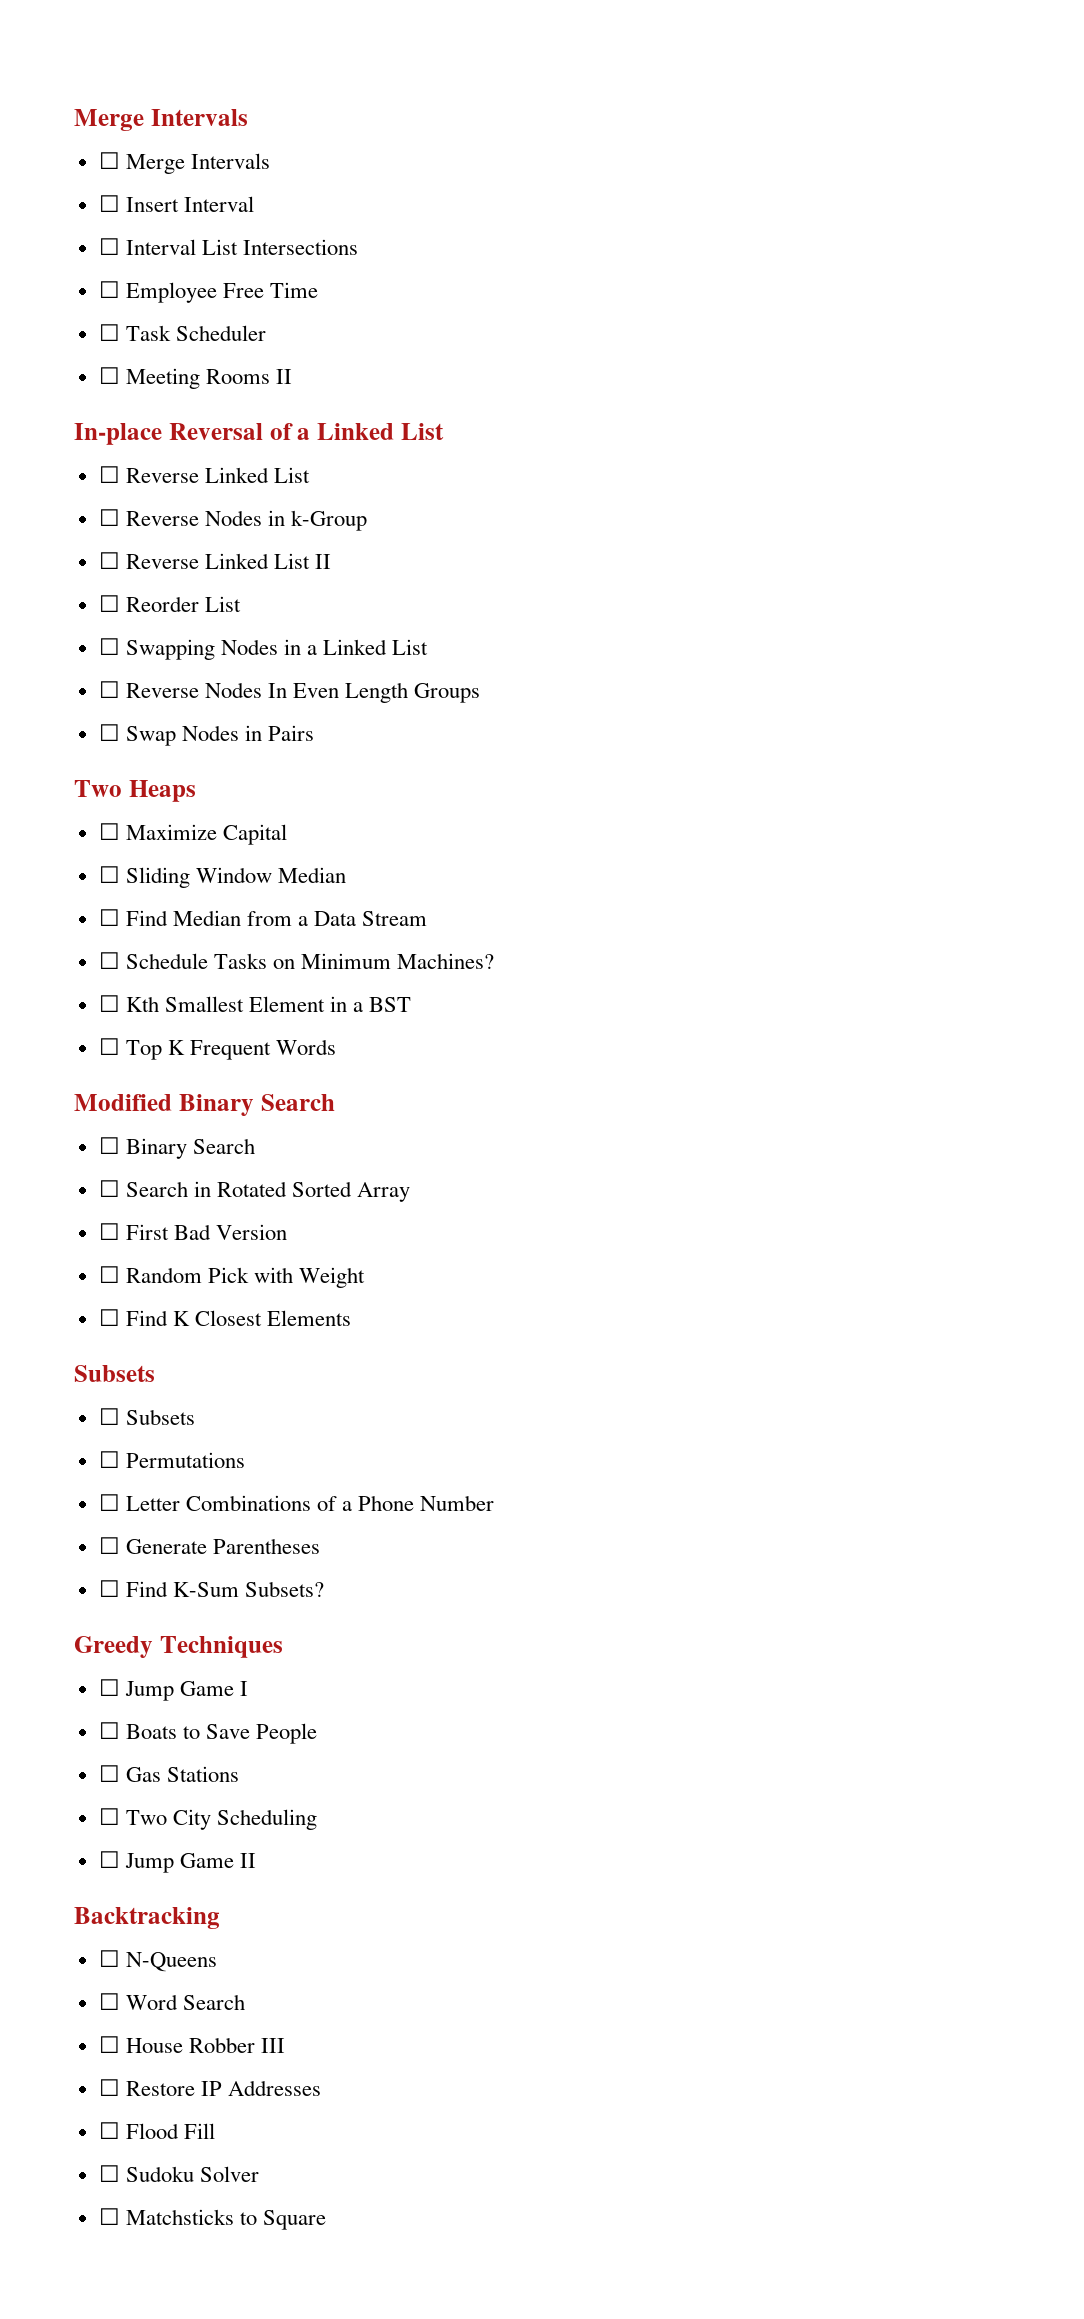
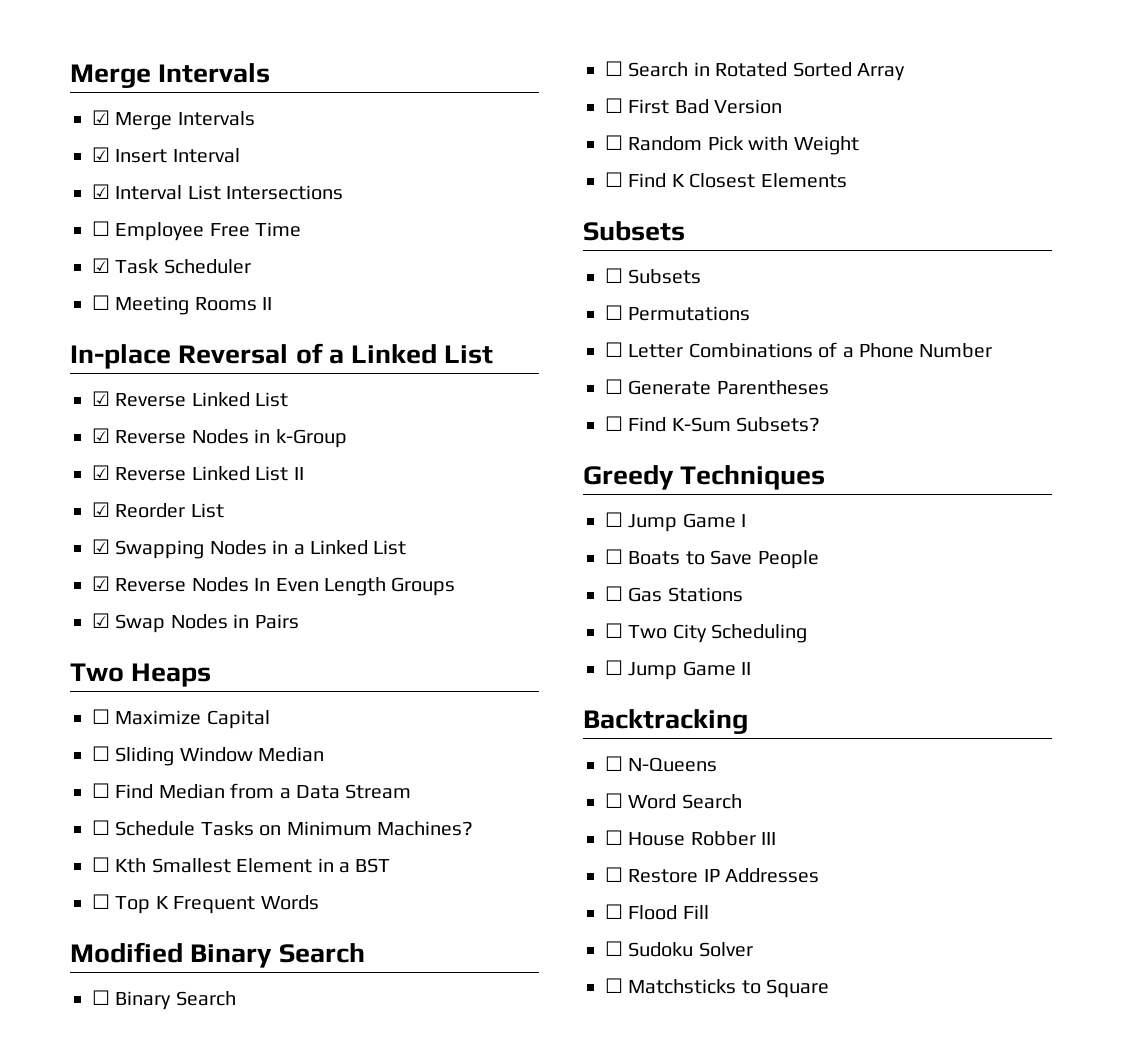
[74,109,248,131] [98,152,270,174] [98,195,120,212] Merge Intervals // ☐ Merge Intervals // ☐ -> [70,63,271,88] [92,110,255,130] [92,147,110,162] Merge Intervals // ☑ Merge Intervals // ☑
[98,238,120,255] ☐ -> [92,184,110,199] ☑
[98,324,120,341] ☐ -> [92,258,110,273] ☑
[98,466,120,483] ☐ -> [92,391,110,406] ☑
[98,509,120,526] ☐ -> [92,428,110,443] ☑
[98,552,120,569] ☐ -> [92,465,110,480] ☑
[98,595,120,612] ☐ -> [92,502,110,517] ☑
[98,638,120,655] ☐ -> [92,539,110,554] ☑
[98,681,120,698] ☐ -> [92,576,110,591] ☑
[98,724,120,741] ☐ -> [92,613,110,628] ☑

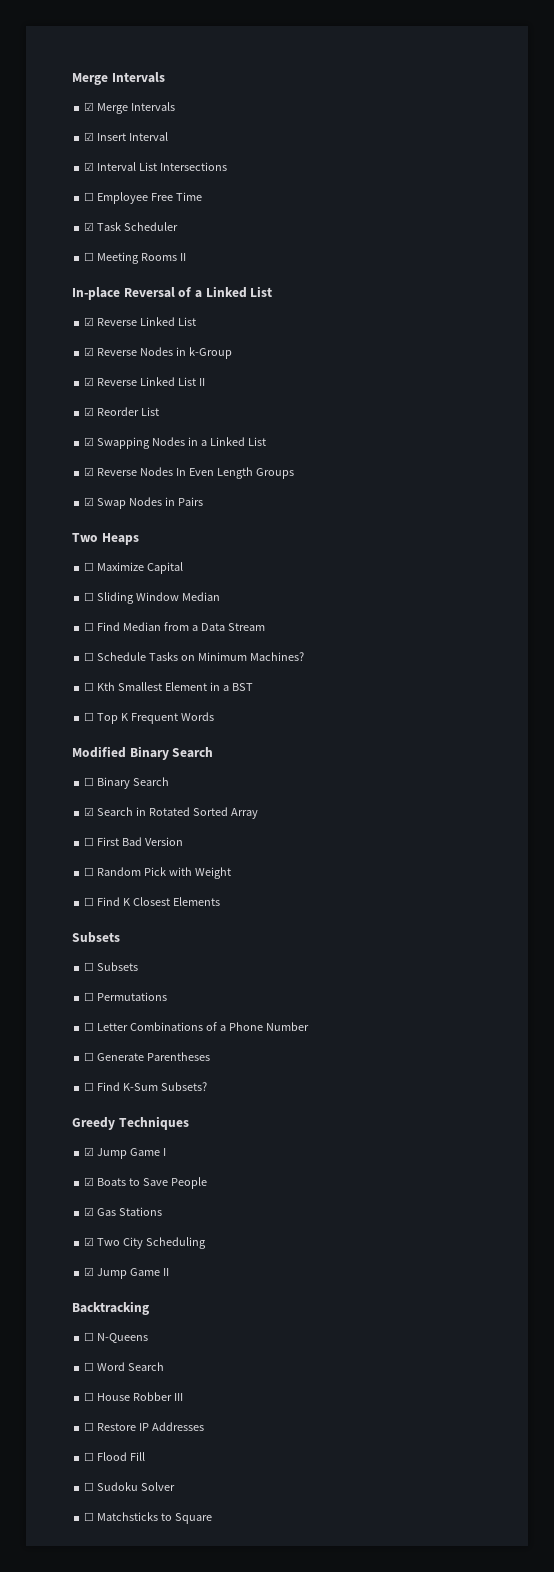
[605,61,623,76] ☐ -> [84,807,95,816] ☑
[605,512,623,527] ☐ -> [84,1147,95,1156] ☑
[605,549,623,564] ☐ -> [84,1177,95,1186] ☑
[605,586,623,601] ☐ -> [84,1207,95,1216] ☑
[605,623,623,638] ☐ -> [84,1237,95,1246] ☑
[605,660,623,675] ☐ -> [84,1267,95,1276] ☑

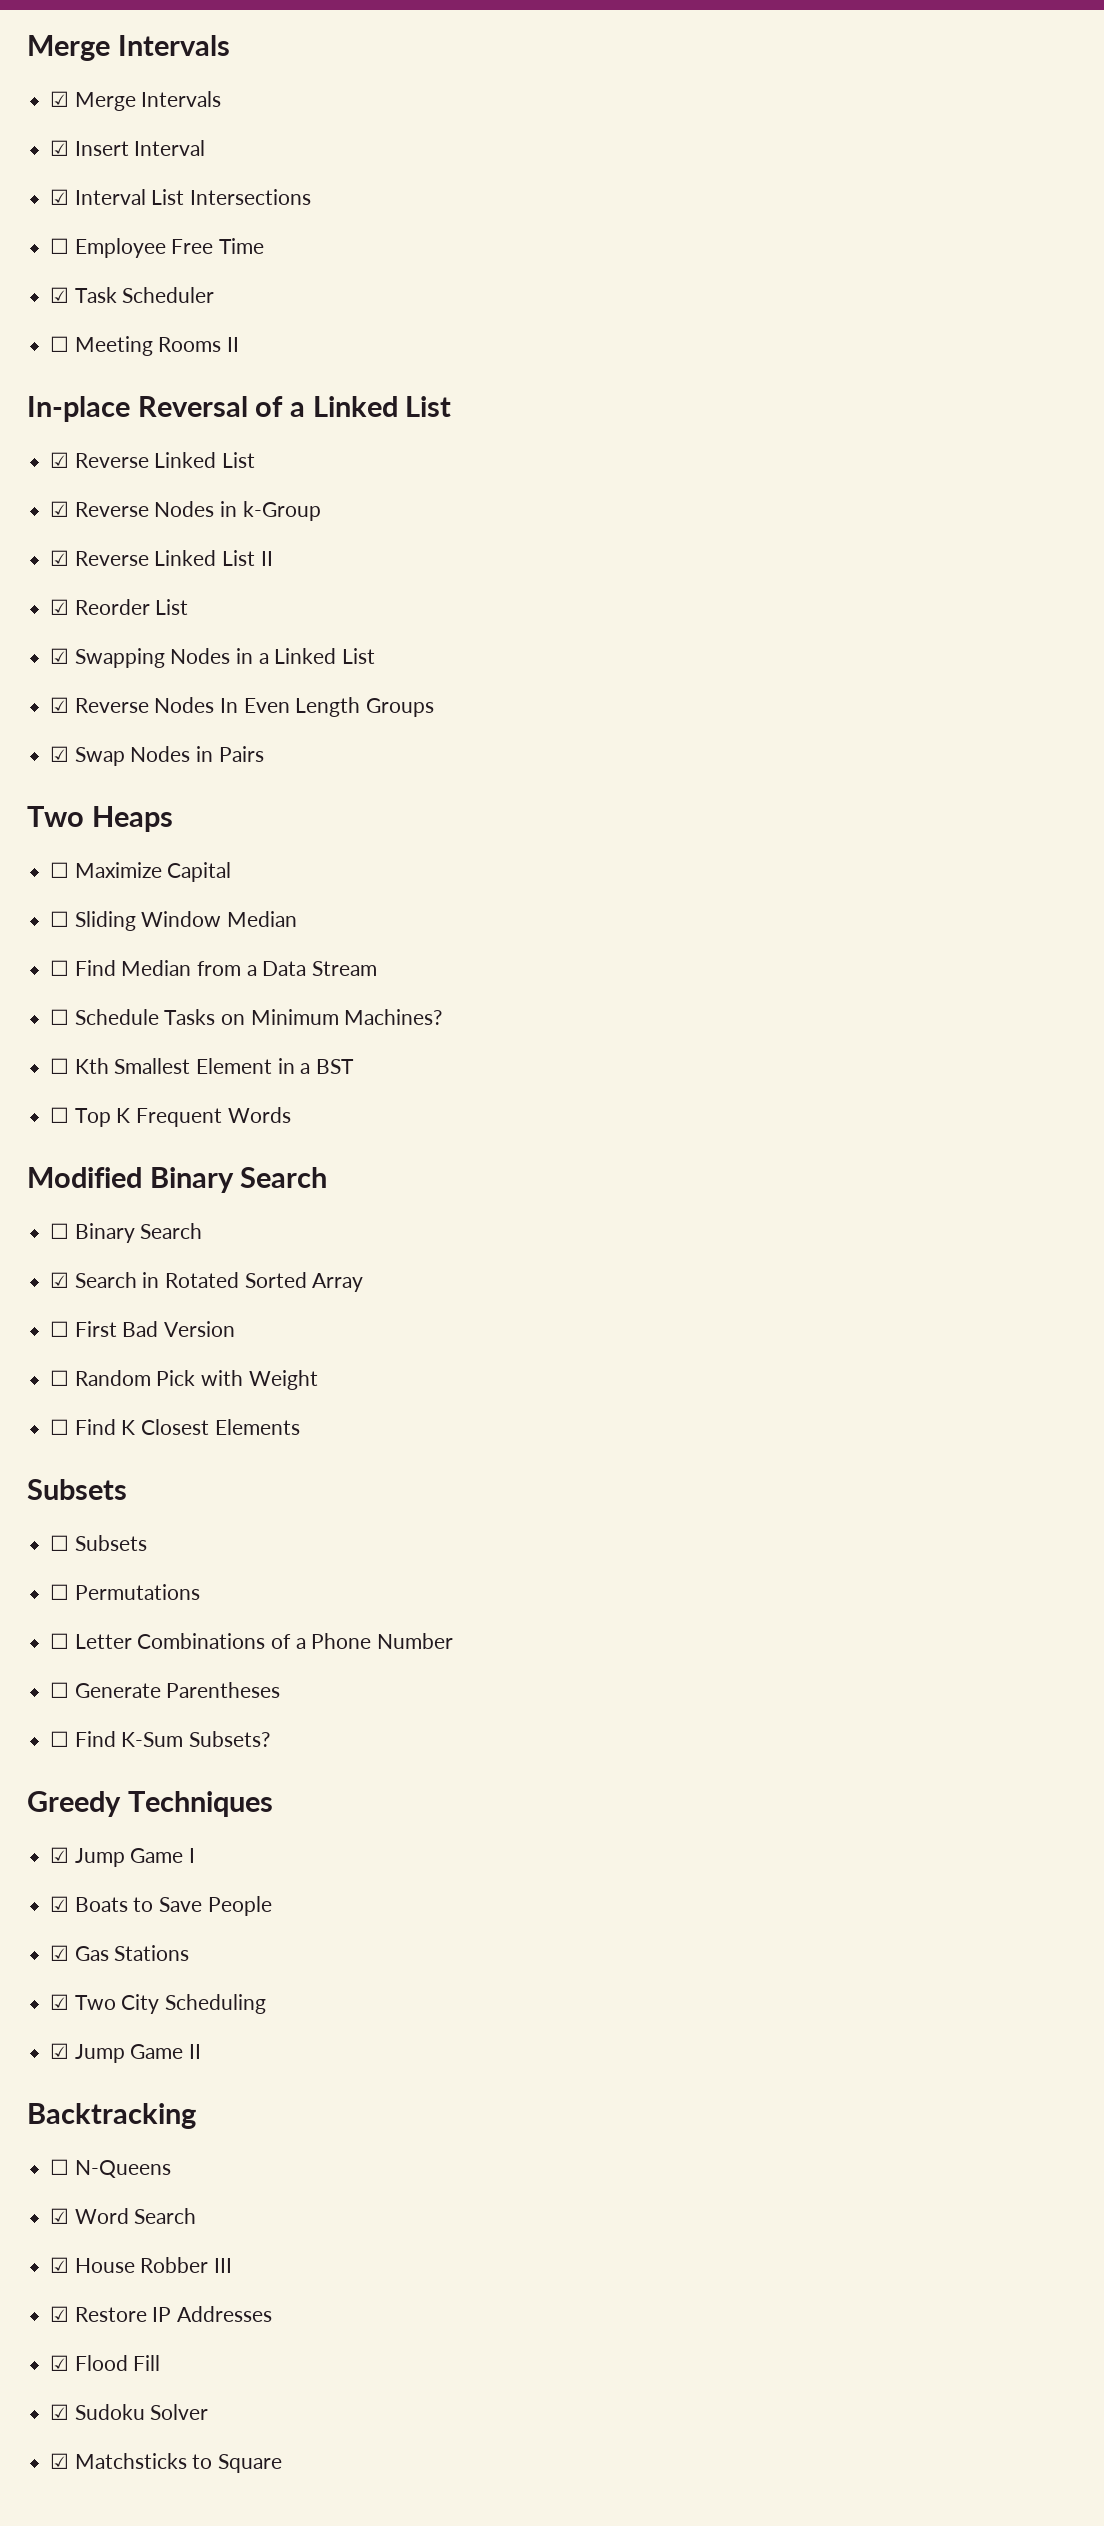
[84,1362,95,1371] ☐ -> [50,2208,70,2224] ☑
[84,1392,95,1401] ☐ -> [50,2257,70,2273] ☑
[84,1422,95,1431] ☐ -> [50,2306,70,2322] ☑
[84,1452,95,1461] ☐ -> [50,2355,70,2371] ☑
[84,1482,95,1491] ☐ -> [50,2404,70,2420] ☑
[84,1512,95,1521] ☐ -> [50,2453,70,2469] ☑

